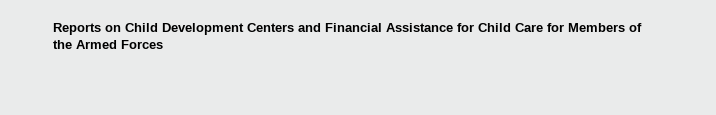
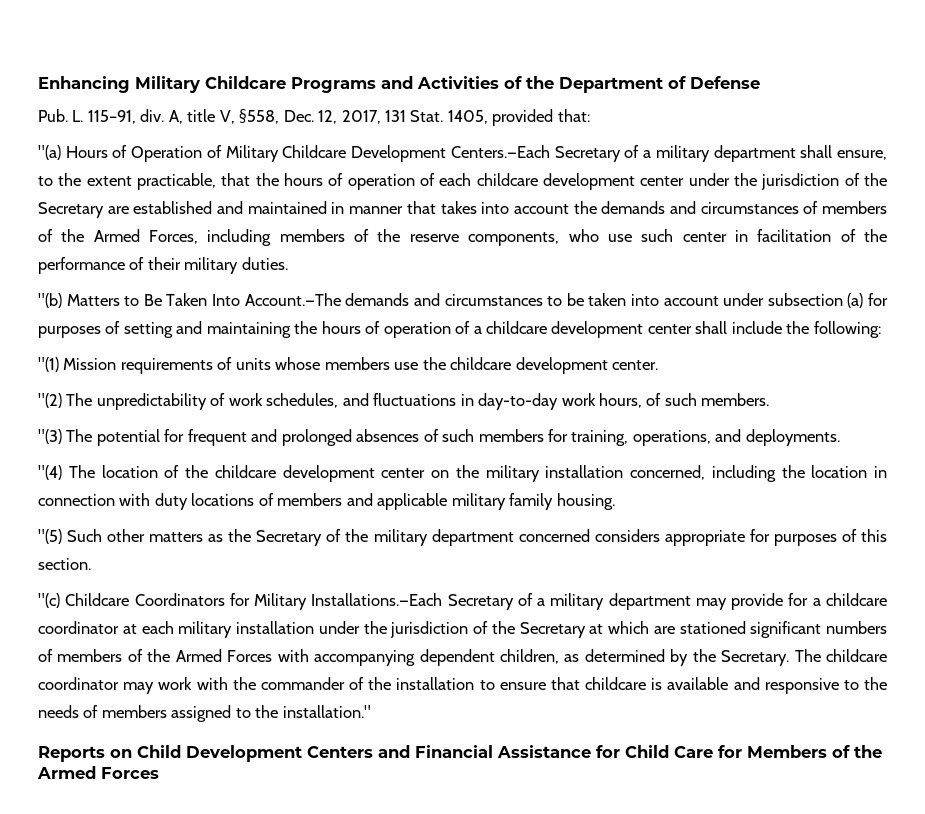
(53, 29) none -> [38,76,760,93] [38,109,590,126] [38,145,888,162] [38,173,888,190] [38,201,887,218] [38,229,888,246] [38,257,288,274] [38,293,888,308] [38,321,881,338] [38,357,659,374] [38,393,770,410] [38,429,840,446] [38,465,887,482] [38,493,615,510] [38,529,887,546] [38,558,91,570] [38,593,887,610] [38,621,887,638] [38,649,887,666] [38,677,887,694] [38,705,371,722] Enhancing Military Childcare Programs and Activities of the Department of Defense // Pub. L. 115–91, div. A, title V, §558, Dec. 12, 2017, 131 Stat. 1405, provided that: // "(a) Hours of Operation of Military Childcare Development Centers.—Each Secretary of a military department shall ensure, to the extent practicable, that the hours of operation of each childcare development center under the jurisdiction of the Secretary are established and maintained in manner that takes into account the demands and circumstances of members of the Armed Forces, including members of the reserve components, who use such center in facilitation of the performance of their military duties. // "(b) Matters to Be Taken Into Account.—The demands and circumstances to be taken into account under subsection (a) for purposes of setting and maintaining the hours of operation of a childcare development center shall include the following: // "(1) Mission requirements of units whose members use the childcare development center. // "(2) The unpredictability of work schedules, and fluctuations in day-to-day work hours, of such members. // "(3) The potential for frequent and prolonged absences of such members for training, operations, and deployments. // "(4) The location of the childcare development center on the military installation concerned, including the location in connection with duty locations of members and applicable military family housing. // "(5) Such other matters as the Secretary of the military department concerned considers appropriate for purposes of this section. // "(c) Childcare Coordinators for Military Installations.—Each Secretary of a military department may provide for a childcare coordinator at each military installation under the jurisdiction of the Secretary at which are stationed significant numbers of members of the Armed Forces with accompanying dependent children, as determined by the Secretary. The childcare coordinator may work with the commander of the installation to ensure that childcare is available and responsive to the needs of members assigned to the installation." //

